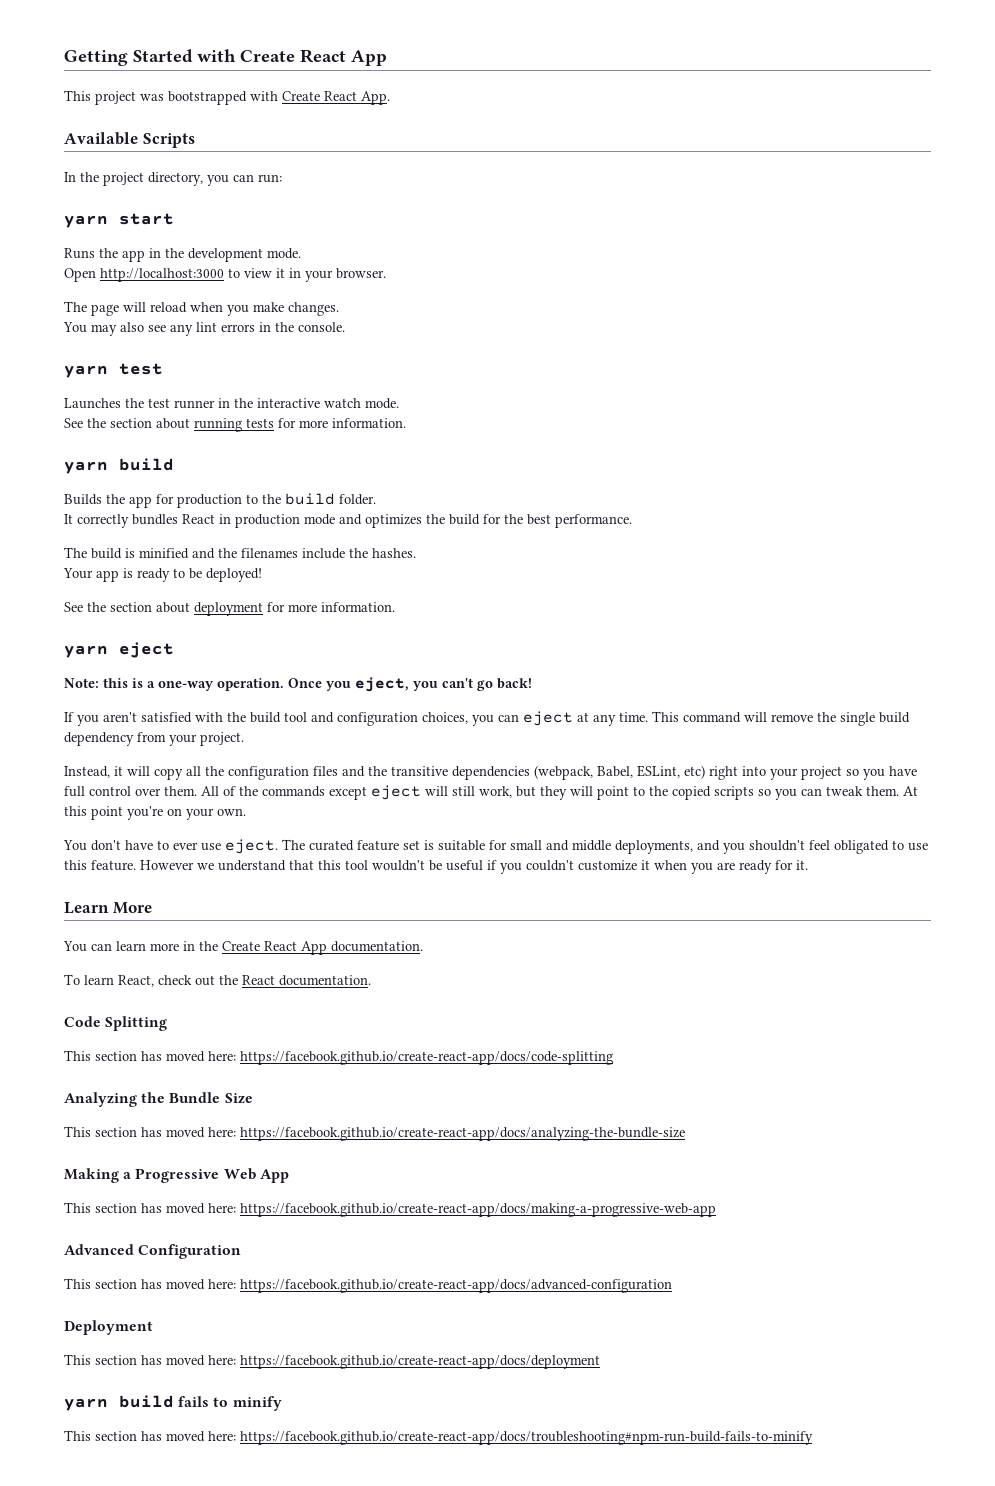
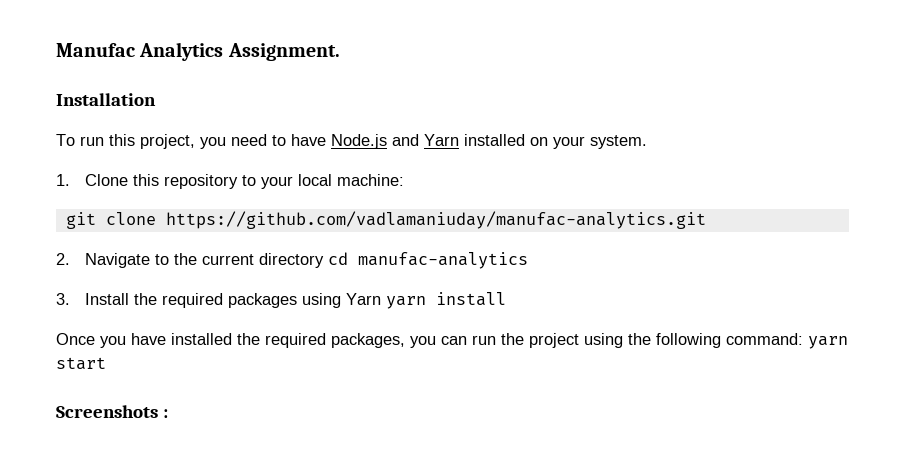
[64,49,387,66] [64,90,390,105] [64,132,195,148] [64,172,282,186] [64,213,174,228] [64,248,301,262] [64,268,386,282] [64,301,339,316] [63,322,345,336] [64,363,163,378] [64,398,399,409] [64,418,406,432] [64,458,174,474] [64,493,376,508] [64,514,632,528] [64,547,416,559] [63,568,262,582] [64,602,395,616] [64,642,174,658] [64,677,532,692] [64,711,910,726] [64,732,244,746] [64,765,917,780] [64,785,918,800] [64,806,246,820] [63,839,928,854] [64,860,808,874] [64,902,152,914] [63,941,423,955] [64,974,371,987] [64,1016,168,1031] [64,1050,613,1065] [64,1092,253,1107] [64,1126,685,1141] [64,1168,289,1183] [64,1202,716,1217] [64,1244,242,1259] [64,1278,672,1293] [64,1320,153,1335] [64,1354,600,1369] [64,1395,282,1411] [64,1430,813,1445] Getting Started with Create React App // This project was bootstrapped with Create React App. // Available Scripts // In the project directory, you can run: // yarn start // Runs the app in the development mode. // Open http://localhost:3000 to view it in your browser. // The page will reload when you make changes. // You may also see any lint errors in the console. // yarn test // Launches the test runner in the interactive watch mode. // See the section about running tests for more information. // yarn build // Builds the app for production to the build folder. // It correctly bundles React in production mode and optimizes the build for the best performance. // The build is minified and the filenames include the hashes. // Your app is ready to be deployed! // See the section about deployment for more information. // yarn eject // Note: this is a one-way operation. Once you eject, you can't go back! // If you aren't satisfied with the build tool and configuration choices, you can eject at any time. This command will remove the single build dependency from your project. // Instead, it will copy all the configuration files and the transitive dependencies (webpack, Babel, ESLint, etc) right into your project so you have full control over them. All of the commands except eject will still work, but they will point to the copied scripts so you can tweak them. At this point you're on your own. // You don't have to ever use eject. The curated feature set is suitable for small and middle deployments, and you shouldn't feel obligated to use this feature. However we understand that this tool wouldn't be useful if you couldn't customize it when you are ready for it. // Learn More // You can learn more in the Create React App documentation. // To learn React, check out the React documentation. // Code Splitting // This section has moved here: https://facebook.github.io/create-react-app/docs/code-splitting // Analyzing the Bundle Size // This section has moved here: https://facebook.github.io/create-react-app/docs/analyzing-the-bundle-size // Making a Progressive Web App // This section has moved here: https://facebook.github.io/create-react-app/docs/making-a-progressive-web-app // Advanced Configuration // This section has moved here: https://facebook.github.io/create-react-app/docs/advanced-configuration // Deployment // This section has moved here: https://facebook.github.io/create-react-app/docs/deployment // yarn build fails to minify // This section has moved here: https://facebook.github.io/create-react-app/docs/troubleshooting#npm-run-build-fails-to-minify -> [56,42,340,61] [56,93,156,106] [56,134,647,149] [56,174,404,189] [65,211,706,229] [56,252,528,269] [56,292,506,309] [56,333,848,349] [56,357,106,370] [56,405,168,418] Manufac Analytics Assignment. // Installation // To run this project, you need to have Node.js and Yarn installed on your system. // 1. Clone this repository to your local machine: // git clone https://github.com/vadlamaniuday/manufac-analytics.git // 2. Navigate to the current directory cd manufac-analytics // 3. Install the required packages using Yarn yarn install // Once you have installed the required packages, you can run the project using the following command: yarn start // Screenshots :

